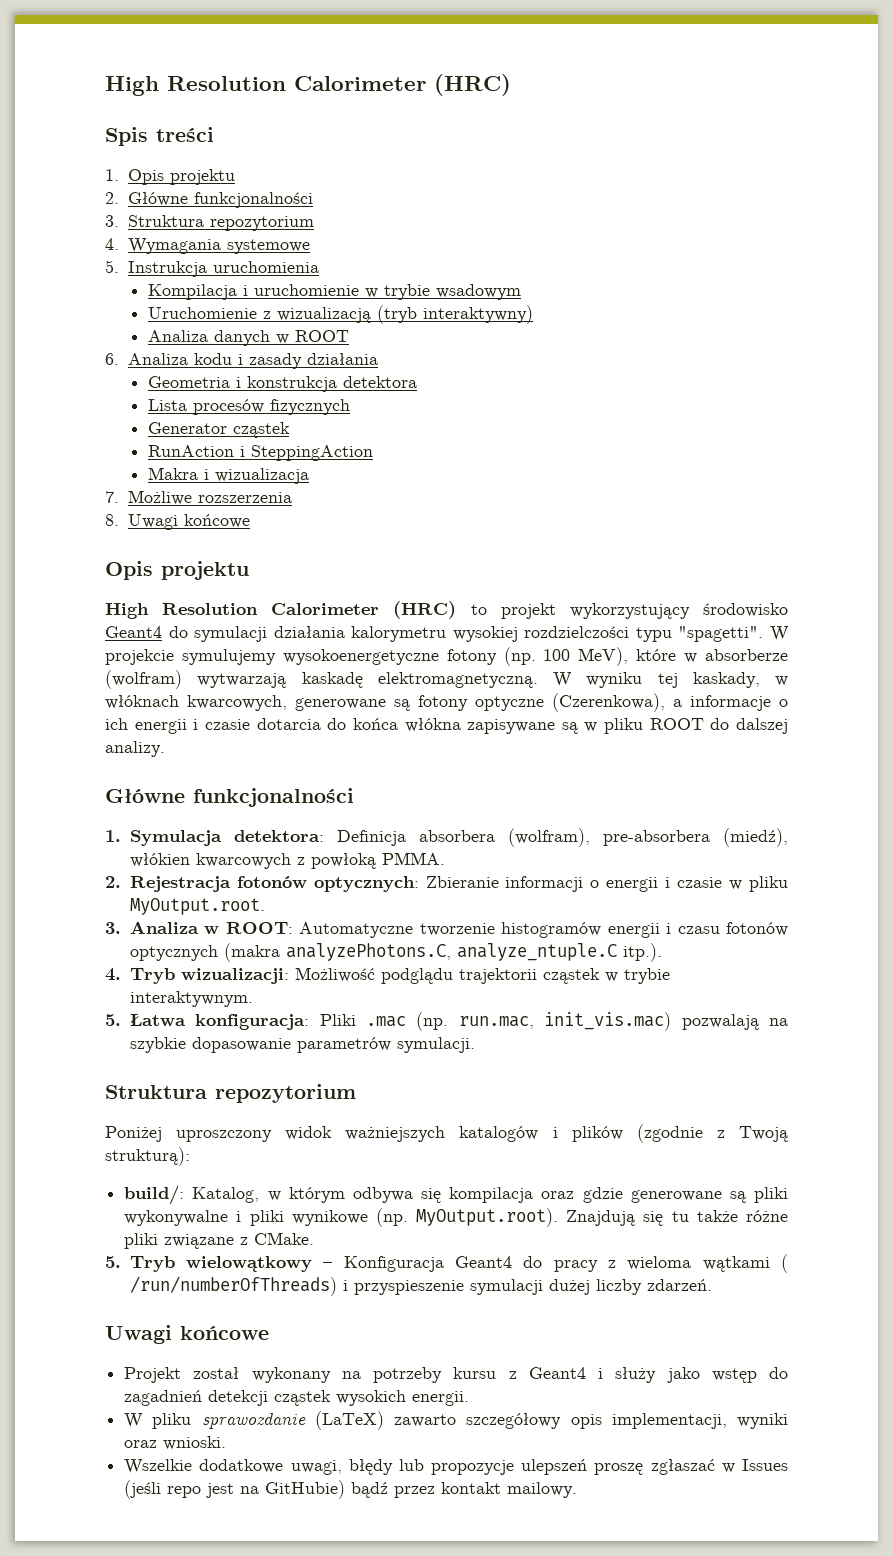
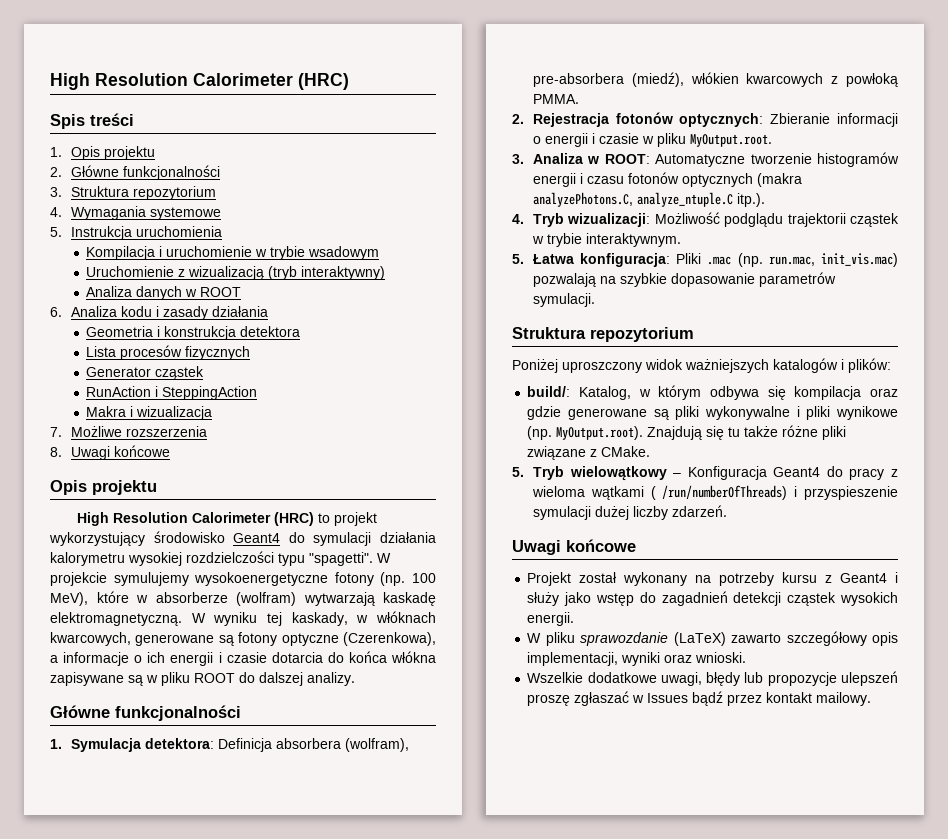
[571,1124,788,1143] [105,1147,190,1166] plików (zgodnie z Twoją strukturą): -> [848,358,891,373] plików:
[124,1480,346,1499] (jeśli repo jest na GitHubie) -> (689, 698) none

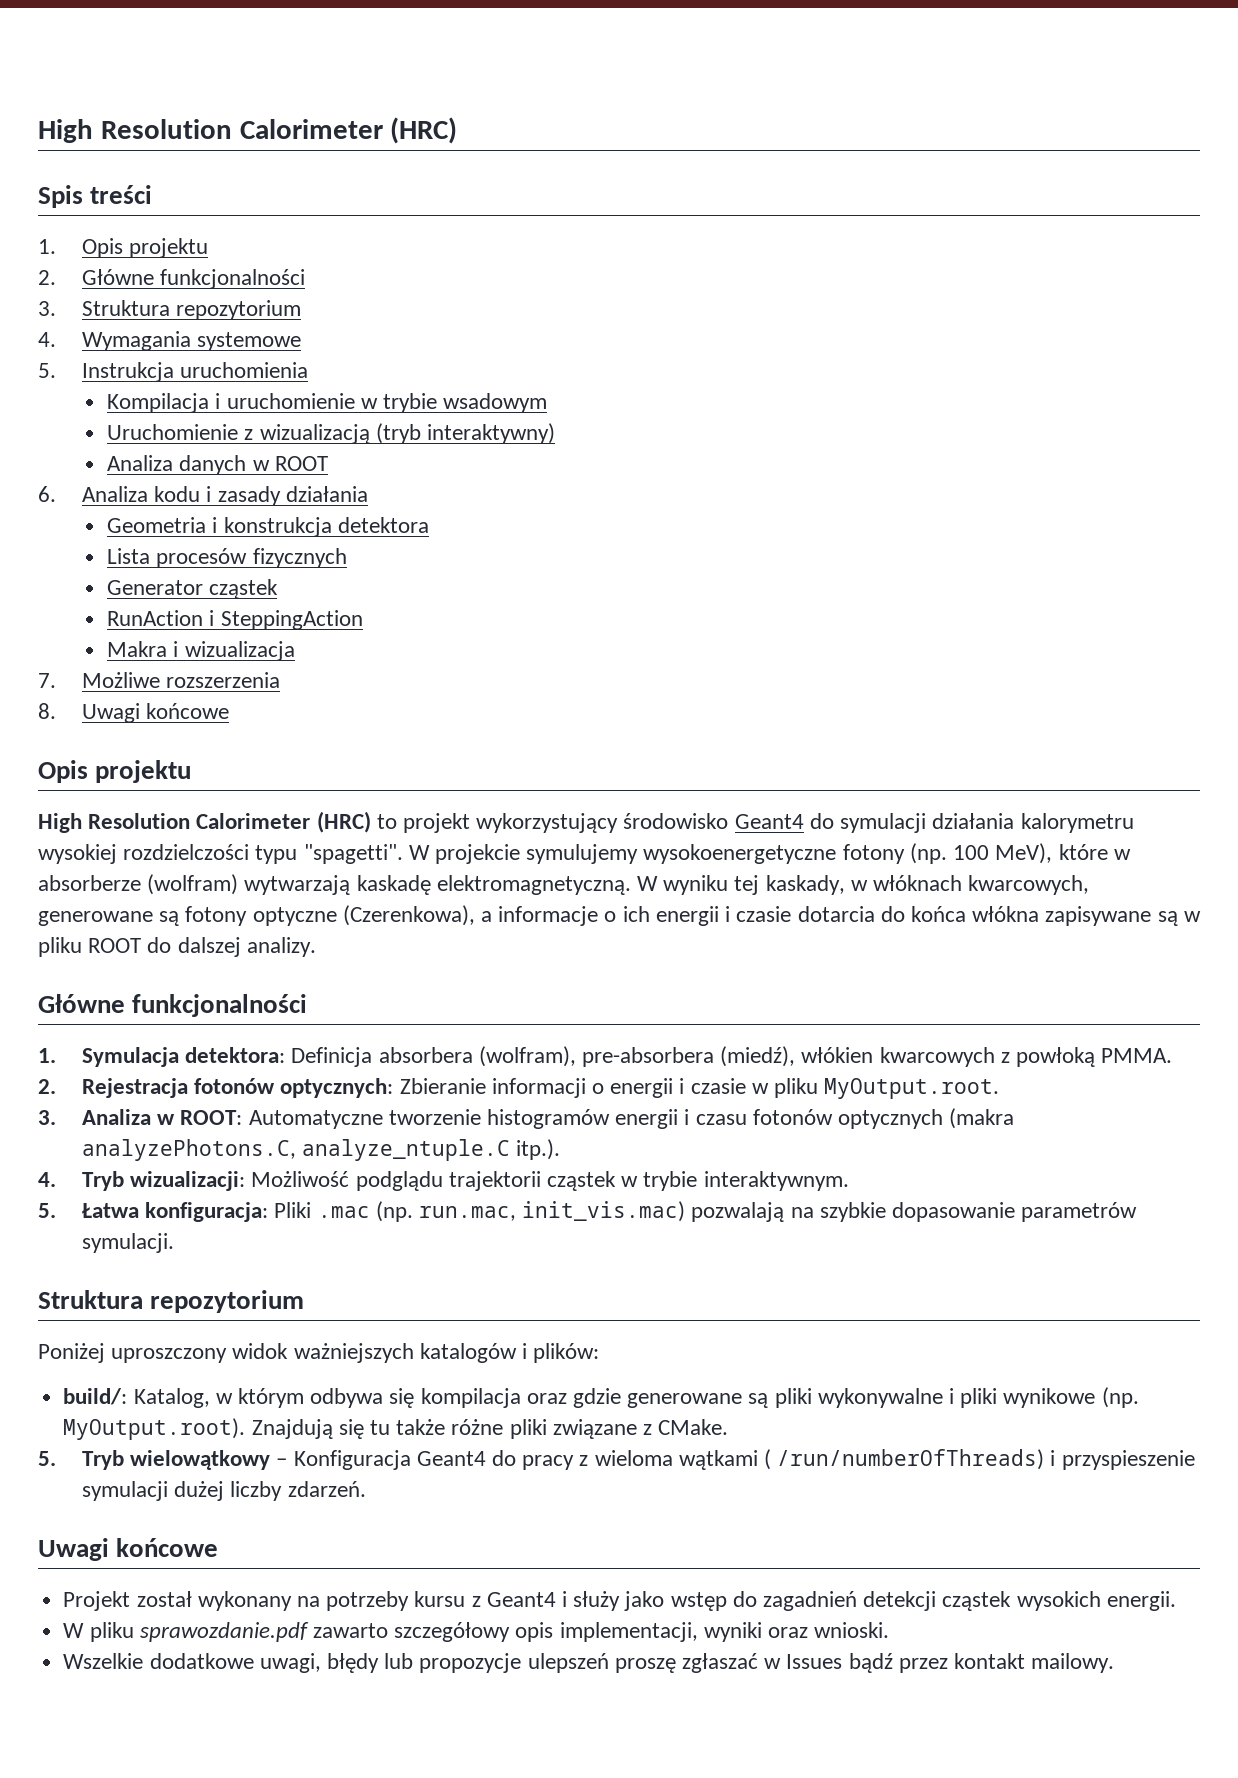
[580,632,726,646] sprawozdanie (LaTeX) -> [139,1622,309,1642] sprawozdanie.pdf

